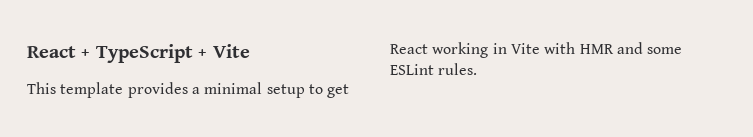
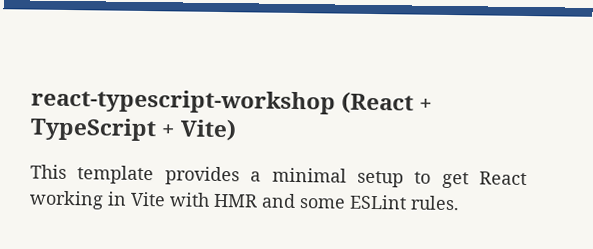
[27,46,76,58] React -> [31,88,415,115] react-typescript-workshop (React
[212,44,250,58] Vite -> [180,118,238,142] Vite)

